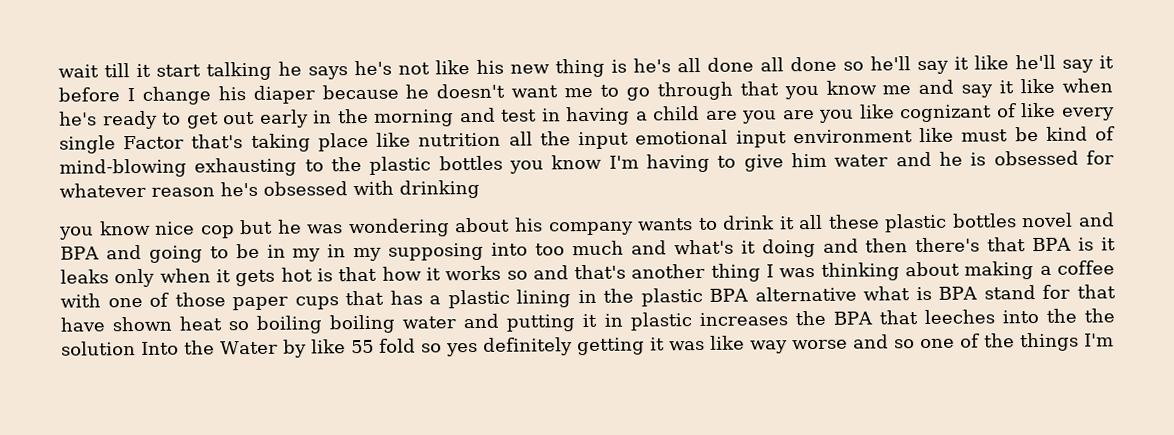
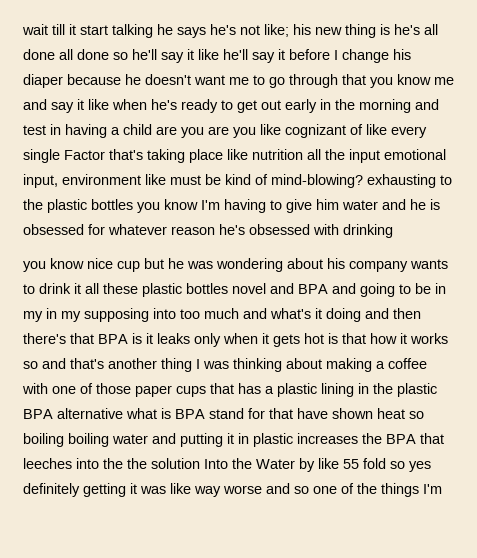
[435,60,470,75] like -> [264,24,289,37] like;
[735,130,787,148] input -> [23,174,58,188] input,
[59,158,187,178] mind-blowing -> [271,174,363,188] mind-blowing?
[200,225,235,239] cop -> [117,261,140,272] cup

